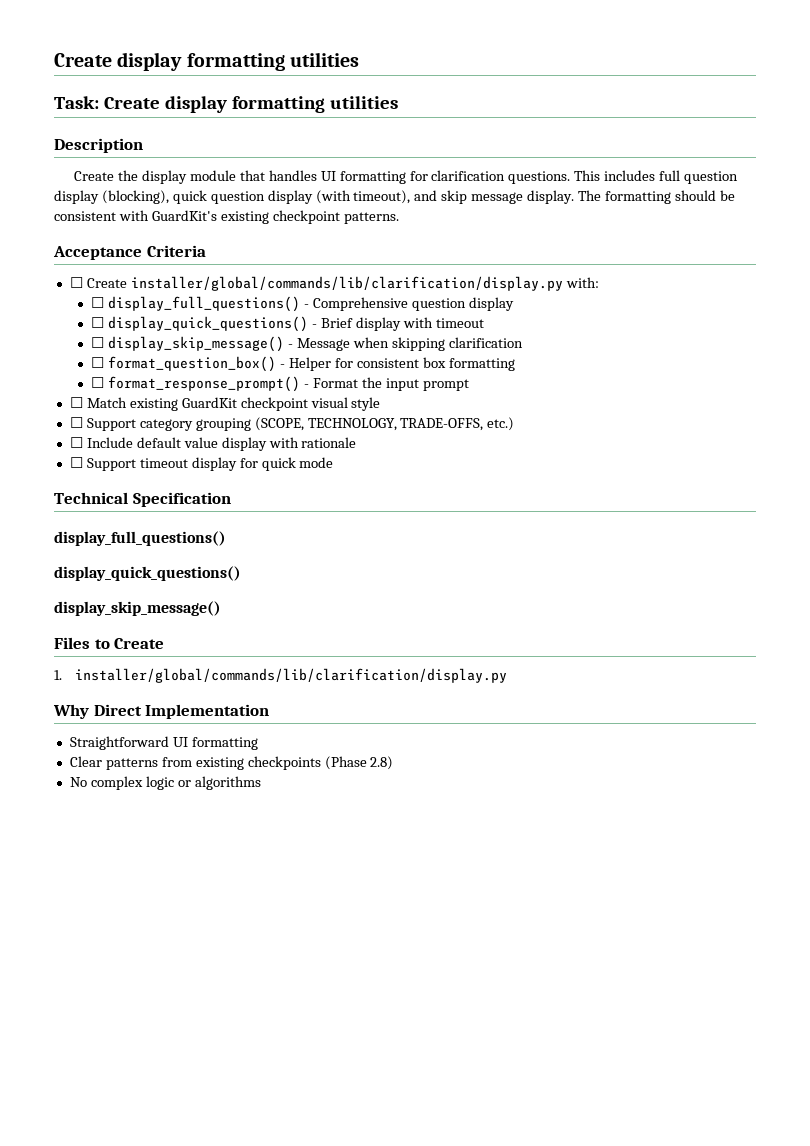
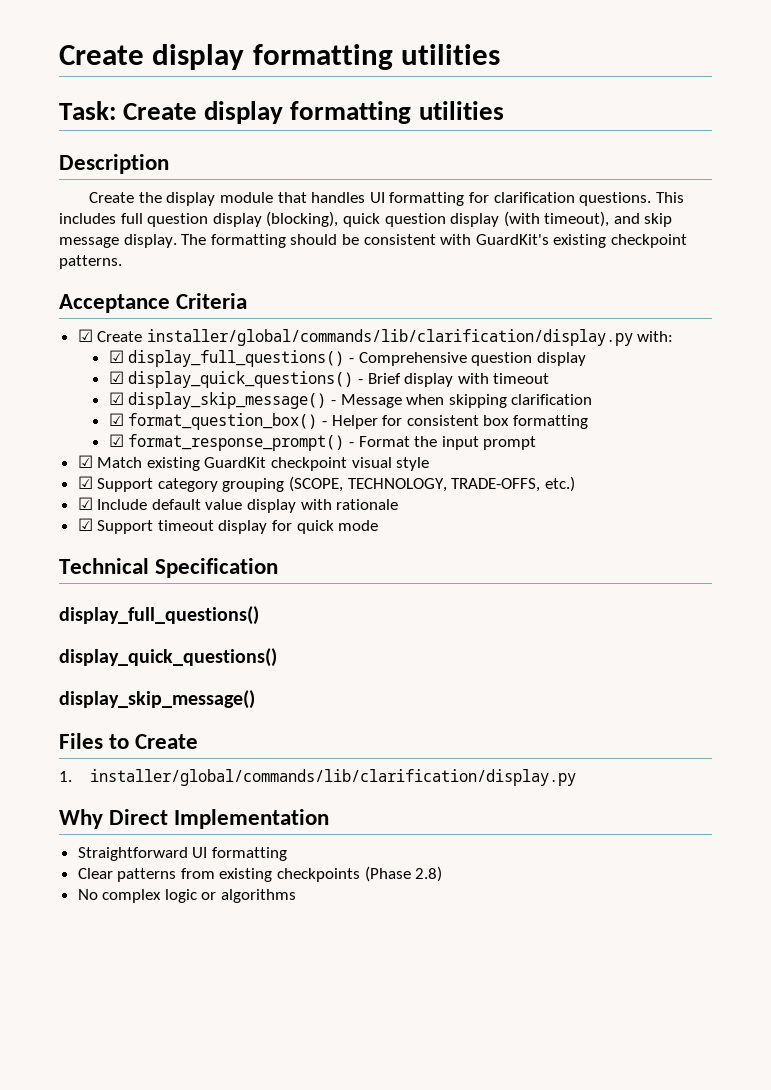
[69,277,83,288] ☐ -> [77,329,93,342] ☑
[91,297,105,308] ☐ -> [108,350,124,363] ☑
[91,317,105,328] ☐ -> [108,371,124,384] ☑
[91,337,105,348] ☐ -> [108,392,124,405] ☑
[91,357,105,368] ☐ -> [108,413,124,426] ☑
[91,377,105,388] ☐ -> [108,434,124,447] ☑
[69,397,83,408] ☐ -> [77,455,93,468] ☑
[69,417,83,428] ☐ -> [77,476,93,489] ☑
[69,437,83,448] ☐ -> [77,497,93,510] ☑
[69,457,83,468] ☐ -> [77,518,93,531] ☑

